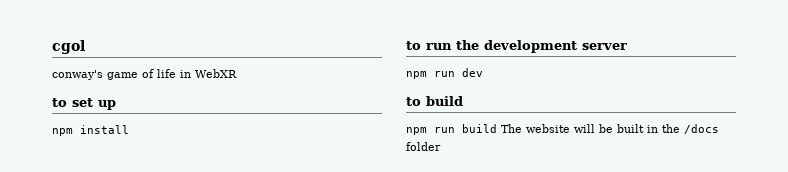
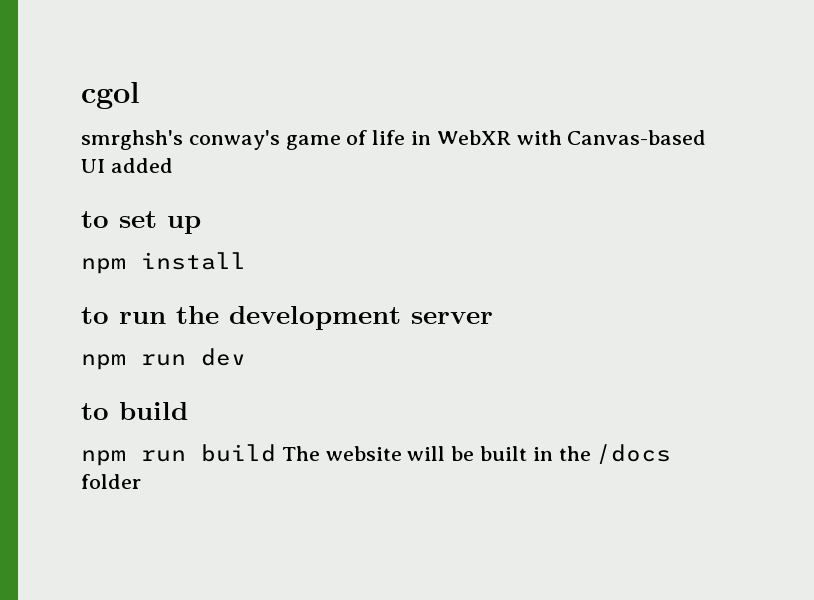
(85, 47) none -> [81,130,183,150] smrghsh's
(237, 73) none -> [516,130,707,145] [81,158,173,173] with Canvas-based UI added

